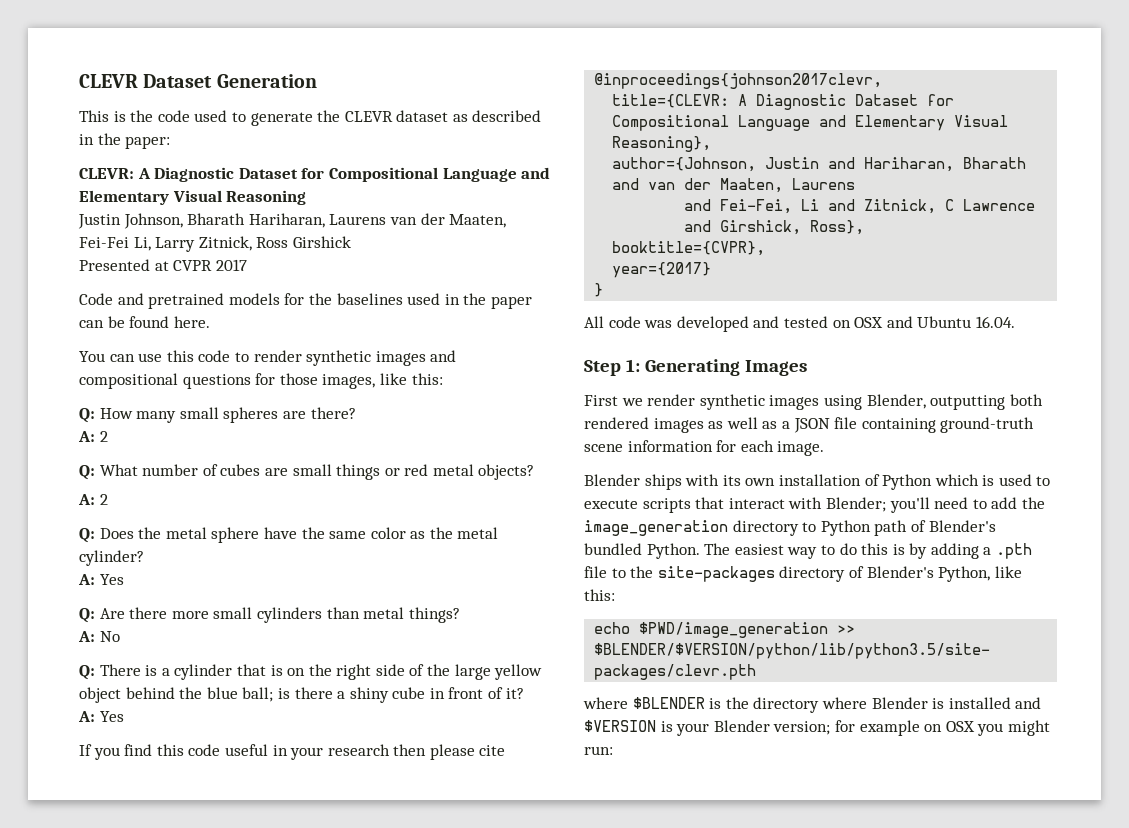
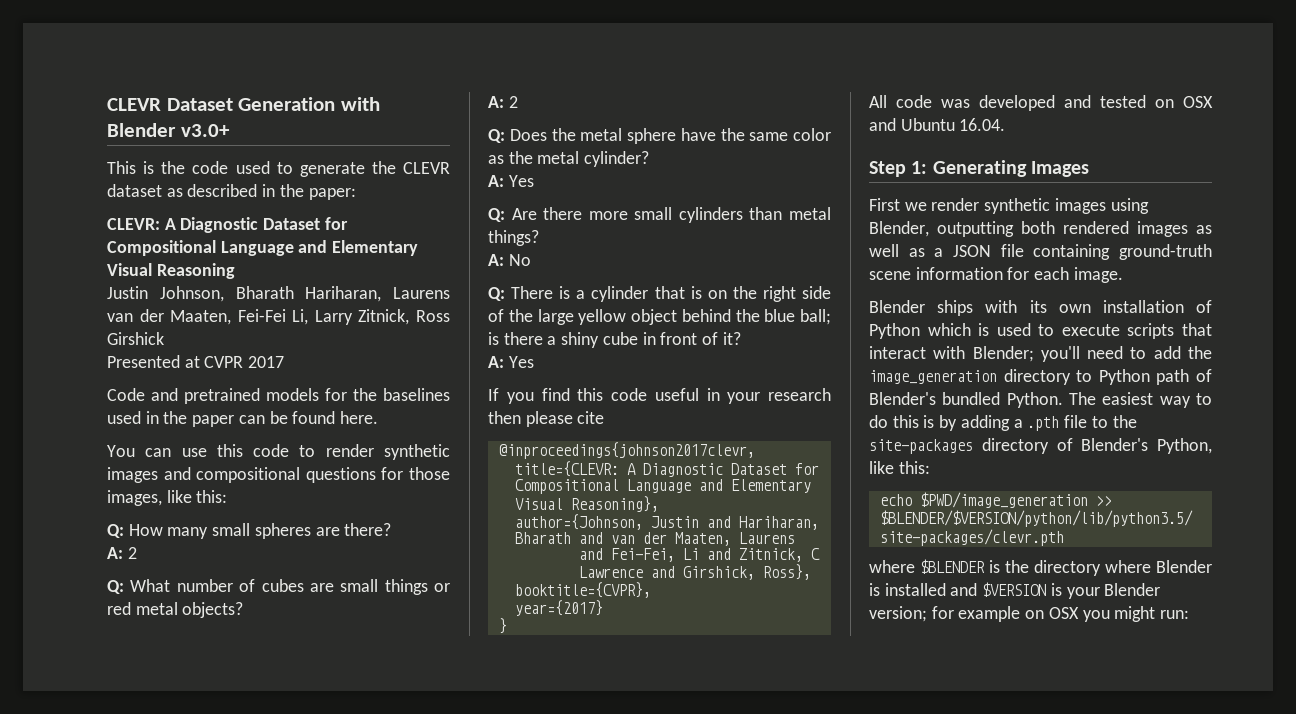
(317, 81) none -> [340,97,380,111] [107,123,230,137] with Blender v3.0+

